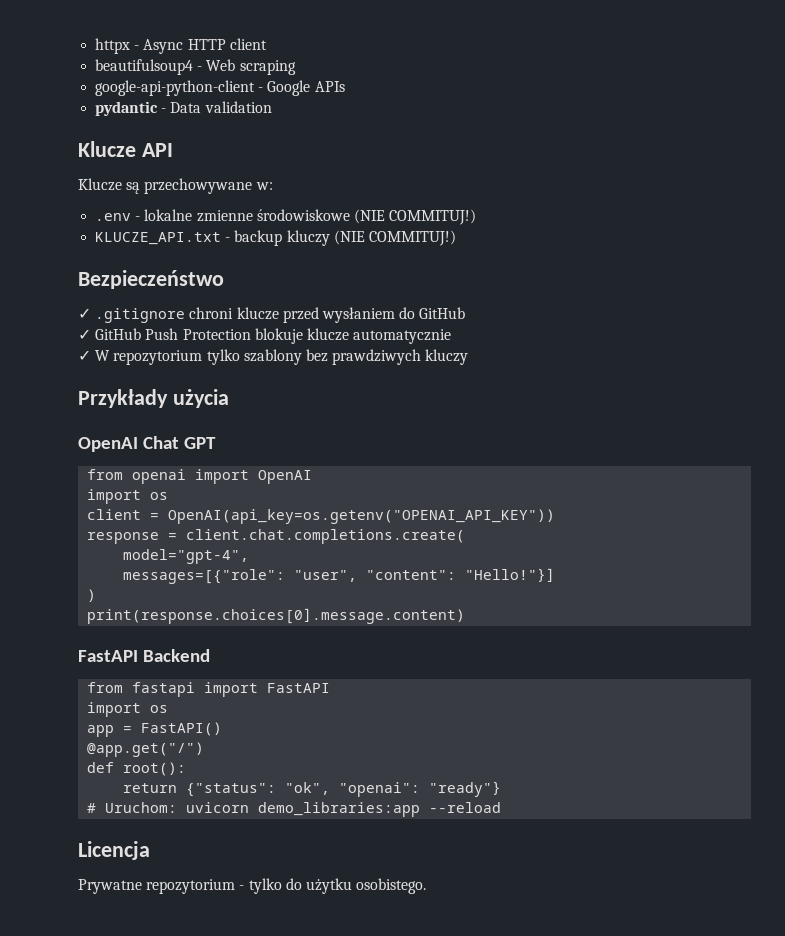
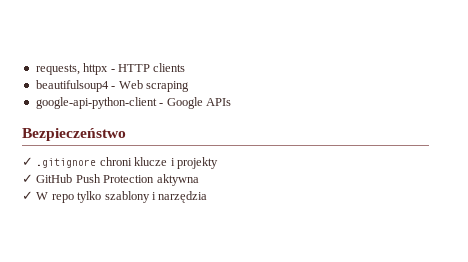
(95, 46) none -> [35,64,80,75] requests,
[143,38,267,54] Async HTTP client -> [117,63,186,72] HTTP clients
[95,101,272,116] [78,141,173,157] [78,178,273,194] [95,209,477,225] [95,230,456,246] // pydantic - Data validation // Klucze API // Klucze są przechowywane w: // .env - lokalne zmienne środowiskowe (NIE COMMITUJ!) // KLUCZE_API.txt - backup kluczy (NIE COMMITUJ!) -> (231, 102) none
[282,307,466,323] przed wysłaniem do GitHub -> [170,157,218,169] i projekty
[254,328,452,344] blokuje klucze automatycznie -> [156,174,199,186] aktywna
[113,350,203,365] repozytorium -> [51,194,74,203] repo
[305,349,469,365] [78,389,229,408] [78,436,217,452] [87,469,313,484] [87,489,169,504] [87,509,556,524] [87,529,466,544] [123,549,250,564] [123,568,556,584] [87,589,97,602] [87,608,466,624] [78,649,211,662] [87,682,331,697] [87,702,169,717] [87,722,223,737] [87,742,205,757] [87,762,187,776] [123,781,502,797] [87,802,502,817] [78,841,150,860] [78,878,427,894] bez prawdziwych kluczy // Przykłady użycia // OpenAI Chat GPT // from openai import OpenAI // import os // client = OpenAI(api_key=os.getenv("OPENAI_API_KEY")) // response = client.chat.completions.create( // model="gpt-4", // messages=[{"role": "user", "content": "Hello!"}] // ) // print(response.choices[0].message.content) // FastAPI Backend // from fastapi import FastAPI // import os // app = FastAPI() // @app.get("/") // def root(): // return {"status": "ok", "openai": "ready"} // # Uruchom: uvicorn demo_libraries:app --reload // Licencja // Prywatne repozytorium - tylko do użytku osobistego. -> [151,191,208,203] i narzędzia

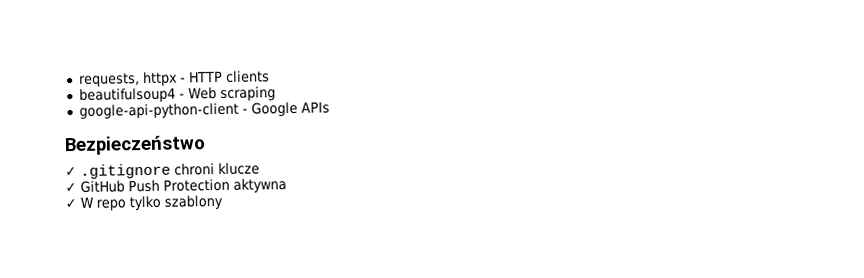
[170,157,218,169] i projekty -> (260, 168) none
[151,191,208,203] i narzędzia -> (223, 202) none

